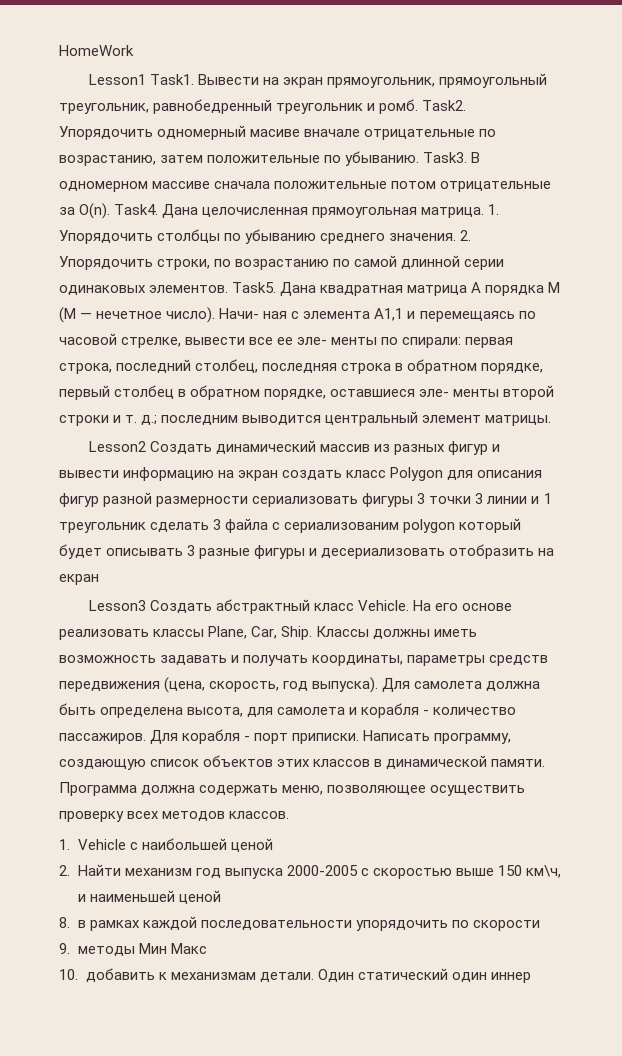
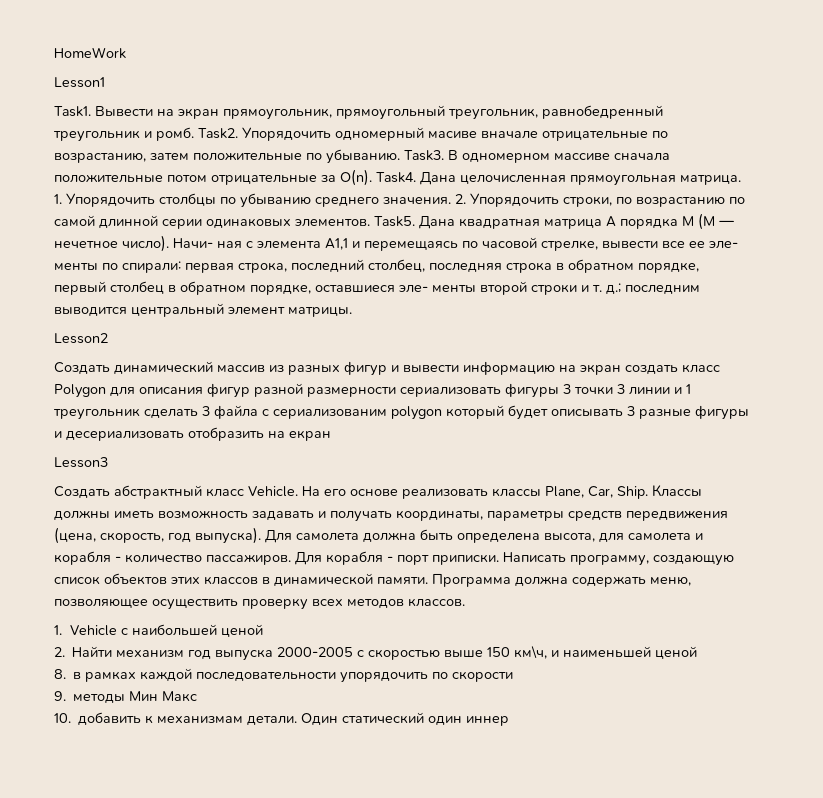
(146, 79) none -> (105, 82) //
(146, 446) none -> (108, 338) //
(146, 605) none -> (108, 462) //

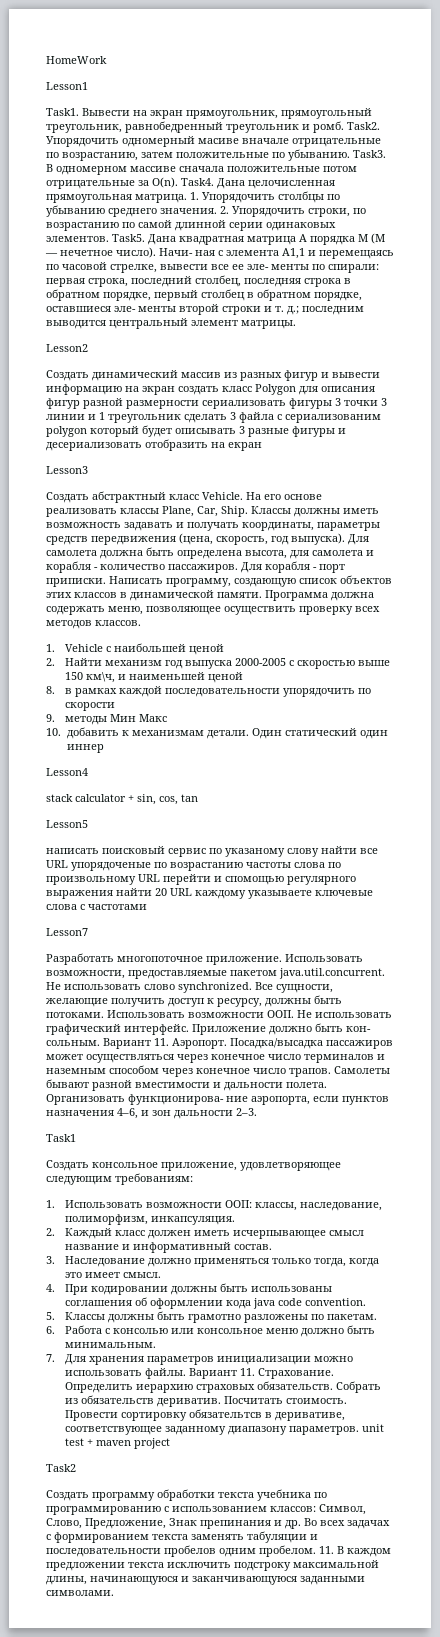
(510, 721) none -> [46,768,88,776] [46,794,198,805] [46,820,88,828] [46,846,378,857] [46,860,341,871] [46,874,356,885] [46,888,373,899] [46,904,147,910] [46,928,88,936] [46,953,363,965] [46,968,385,979] [46,982,333,993] [46,995,342,1007] [46,1010,392,1018] [46,1023,371,1035] [46,1038,393,1049] [46,1054,385,1063] [46,1065,390,1077] [46,1079,327,1091] [46,1094,389,1105] [46,1108,257,1119] [46,1134,76,1142] [46,1160,341,1171] [46,1173,193,1185] [46,1200,383,1211] [65,1214,236,1225] [46,1228,365,1239] [65,1242,273,1253] [46,1256,380,1267] [65,1272,162,1278] [46,1283,333,1295] [65,1297,367,1309] [46,1311,378,1323] [46,1325,376,1337] [65,1342,157,1348] [46,1354,354,1365] [65,1368,335,1379] [65,1381,382,1393] [65,1395,348,1407] [65,1409,346,1421] [65,1424,385,1435] [65,1438,171,1449] [46,1464,76,1472] [46,1489,327,1501] [46,1504,366,1515] [46,1518,390,1529] [46,1531,318,1543] [46,1545,391,1557] [46,1560,379,1571] [46,1576,365,1585] [46,1590,114,1596] // Lesson4 // stack calculator + sin, cos, tan // Lesson5 // написать поисковый сервис по указаному слову найти все URL упорядоченые по возрастанию частоты слова по произвольному URL перейти и спомощью регулярного выражения найти 20 URL каждому указываете ключевые слова с частотами // Lesson7 // Разработать многопоточное приложение. Использовать возможности, предоставляемые пакетом java.util.concurrent. Не использовать слово synchronized. Все сущности, желающие получить доступ к ресурсу, должны быть потоками. Использовать возможности ООП. Не использовать графический интерфейс. Приложение должно быть кон- сольным. Вариант 11. Аэропорт. Посадка/высадка пассажиров может осуществляться через конечное число терминалов и наземным способом через конечное число трапов. Самолеты бывают разной вместимости и дальности полета. Организовать функционирова- ние аэропорта, если пунктов назначения 4–6, и зон дальности 2–3. // Task1 // Создать консольное приложение, удовлетворяющее следующим требованиям: // 1. Использовать возможности ООП: классы, наследование, полиморфизм, инкапсуляция. // 2. Каждый класс должен иметь исчерпывающее смысл название и информативный состав. // 3. Наследование должно применяться только тогда, когда это имеет смысл. // 4. При кодировании должны быть использованы соглашения об оформлении кода java code convention. // 5. Классы должны быть грамотно разложены по пакетам. // 6. Работа с консолью или консольное меню должно быть минимальным. // 7. Для хранения параметров инициализации можно использовать файлы. Вариант 11. Страхование. Определить иерархию страховых обязательств. Собрать из обязательств дериватив. Посчитать стоимость. Провести сортировку обязательтсв в деривативе, соответствующее заданному диапазону параметров. unit test + maven project // Task2 // Создать программу обработки текста учебника по программированию с использованием классов: Символ, Слово, Предложение, Знак препинания и др. Во всех задачах с формированием текста заменять табуляции и последовательности пробелов одним пробелом. 11. В каждом предложении текста исключить подстроку максимальной длины, начинающуюся и заканчивающуюся заданными символами.

